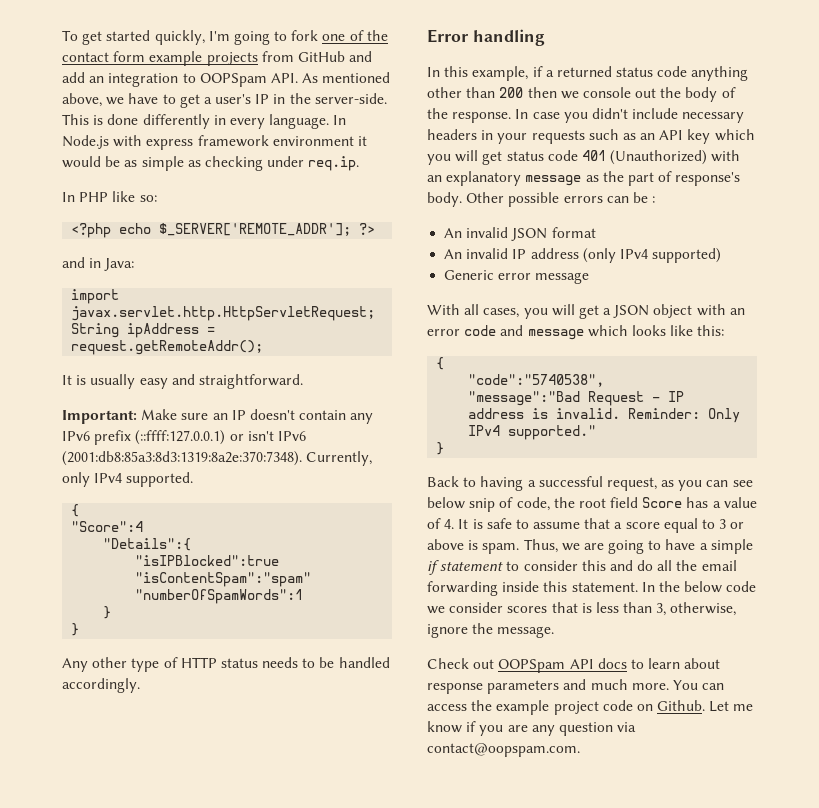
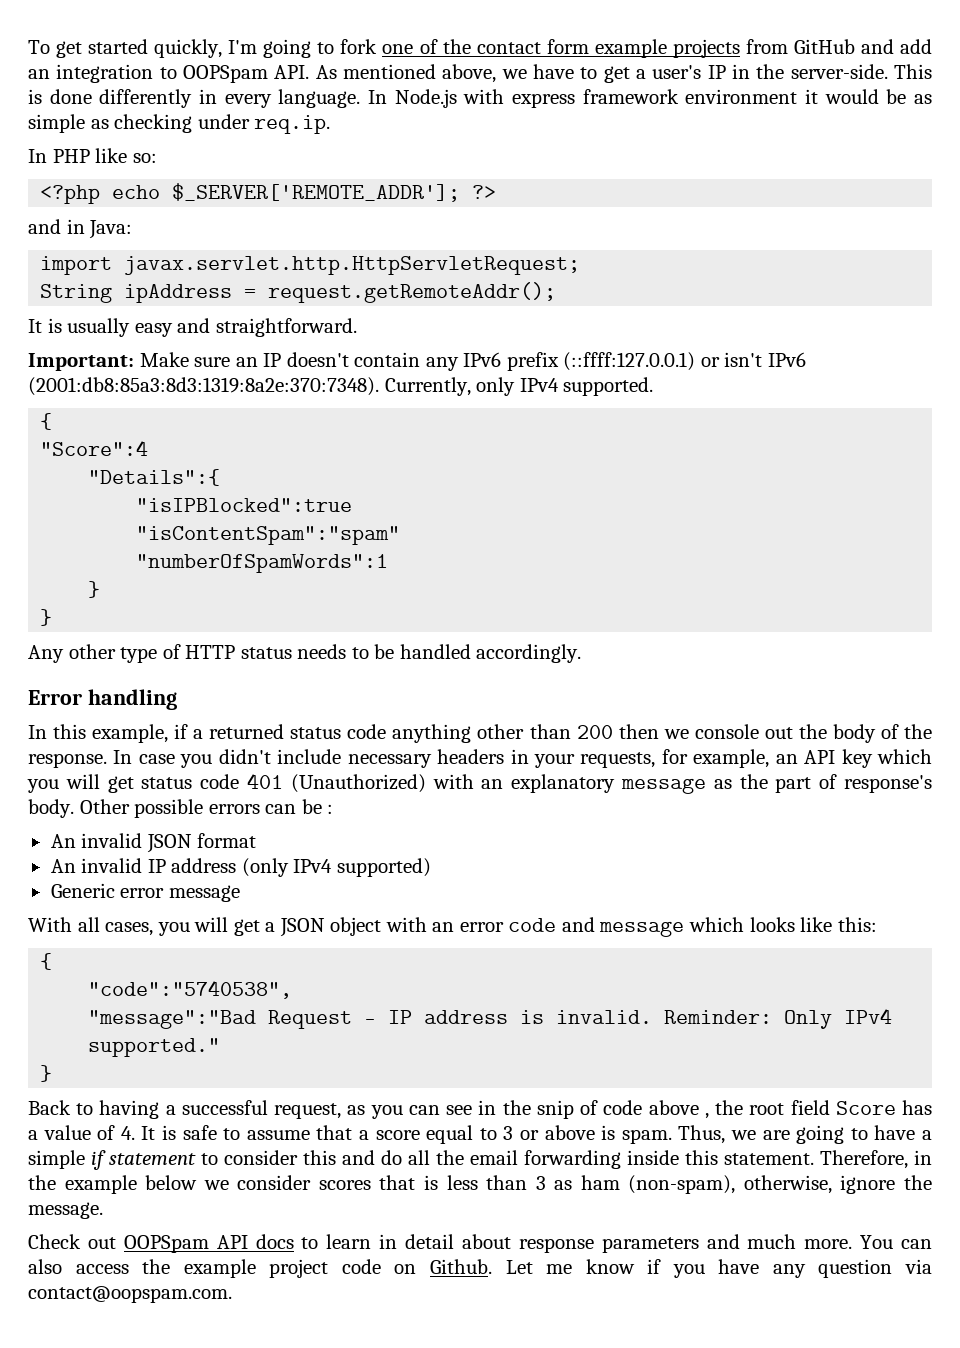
[531,129,636,144] requests such as -> [580,749,770,768] requests, for example,
[427,497,550,512] below snip of code, -> [478,1100,709,1119] in the snip of code above ,
[641,581,757,593] In the below code -> [820,1150,932,1169] [28,1175,198,1194] Therefore, in the example below
[656,603,667,616] 3, -> [535,1175,736,1194] 3 as ham (non-spam),
(681, 663) none -> [379,1234,454,1249] in detail
(725, 686) none -> [28,1259,62,1274] also
[507,725,528,732] are -> [718,1259,760,1274] have

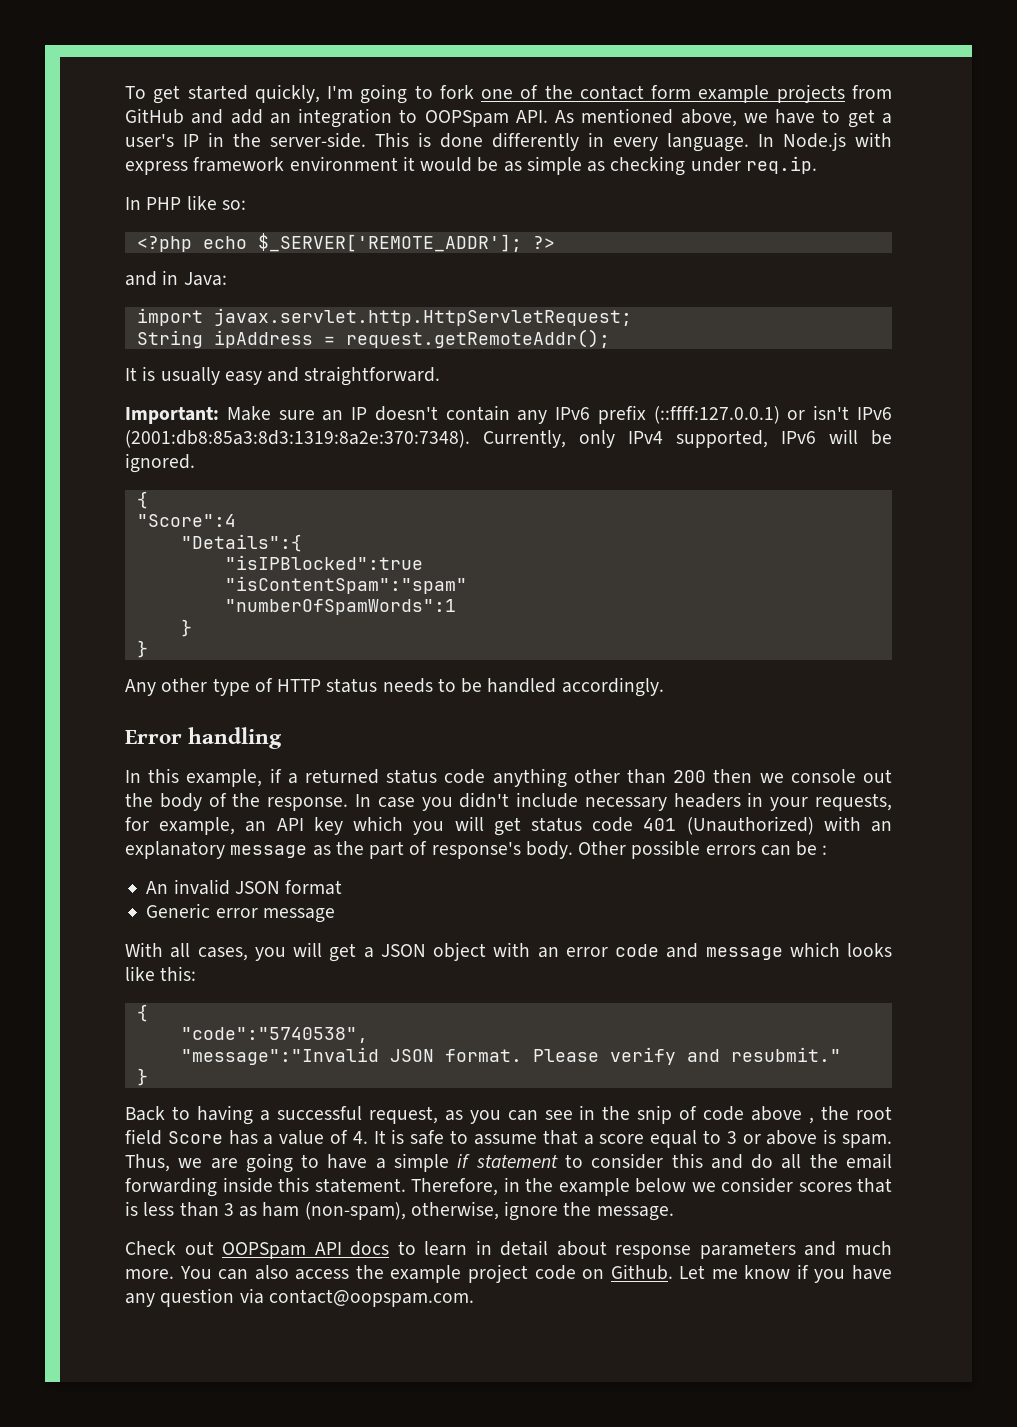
[563,377,654,396] supported. -> [676,429,892,448] [125,453,195,473] supported, IPv6 will be ignored.
[50,858,431,877] // An invalid IP address (only IPv4 supported) -> (343, 887) none
[88,1008,893,1029] [88,1038,221,1057] "message":"Bad Request - IP address is invalid. Reminder: Only IPv4 supported." -> [180,1047,841,1065] "message":"Invalid JSON format. Please verify and resubmit."

